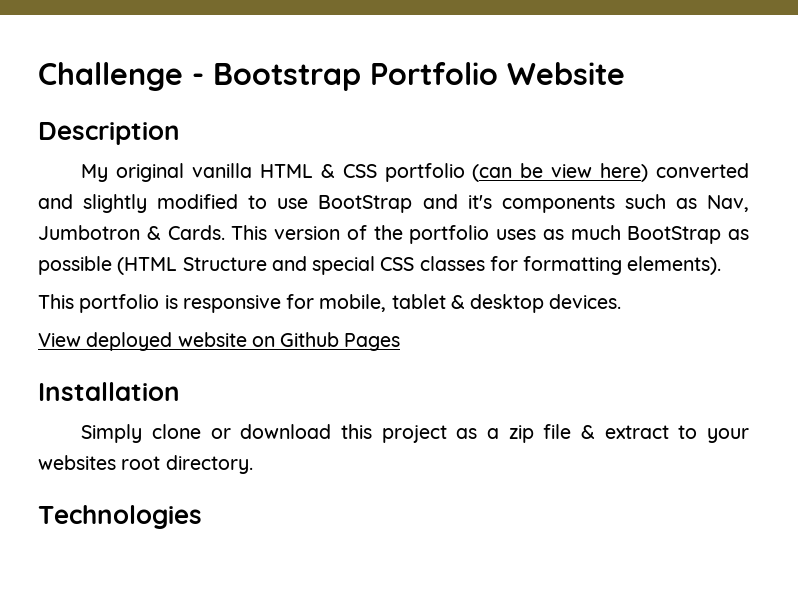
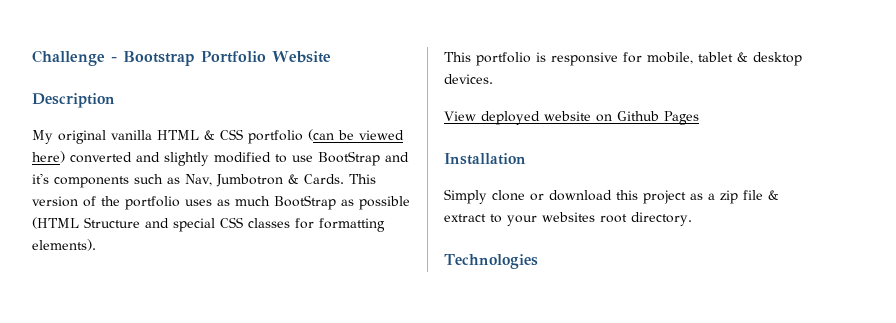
[551,164,593,178] view -> [359,130,404,140] viewed

